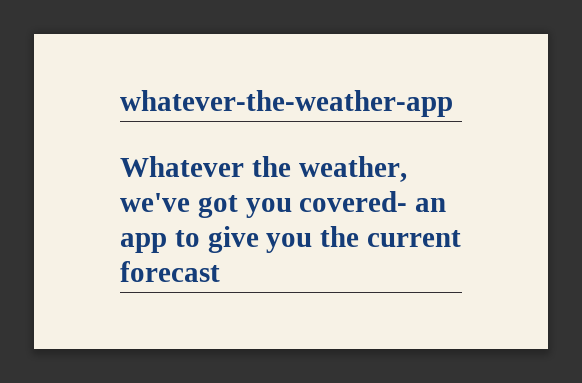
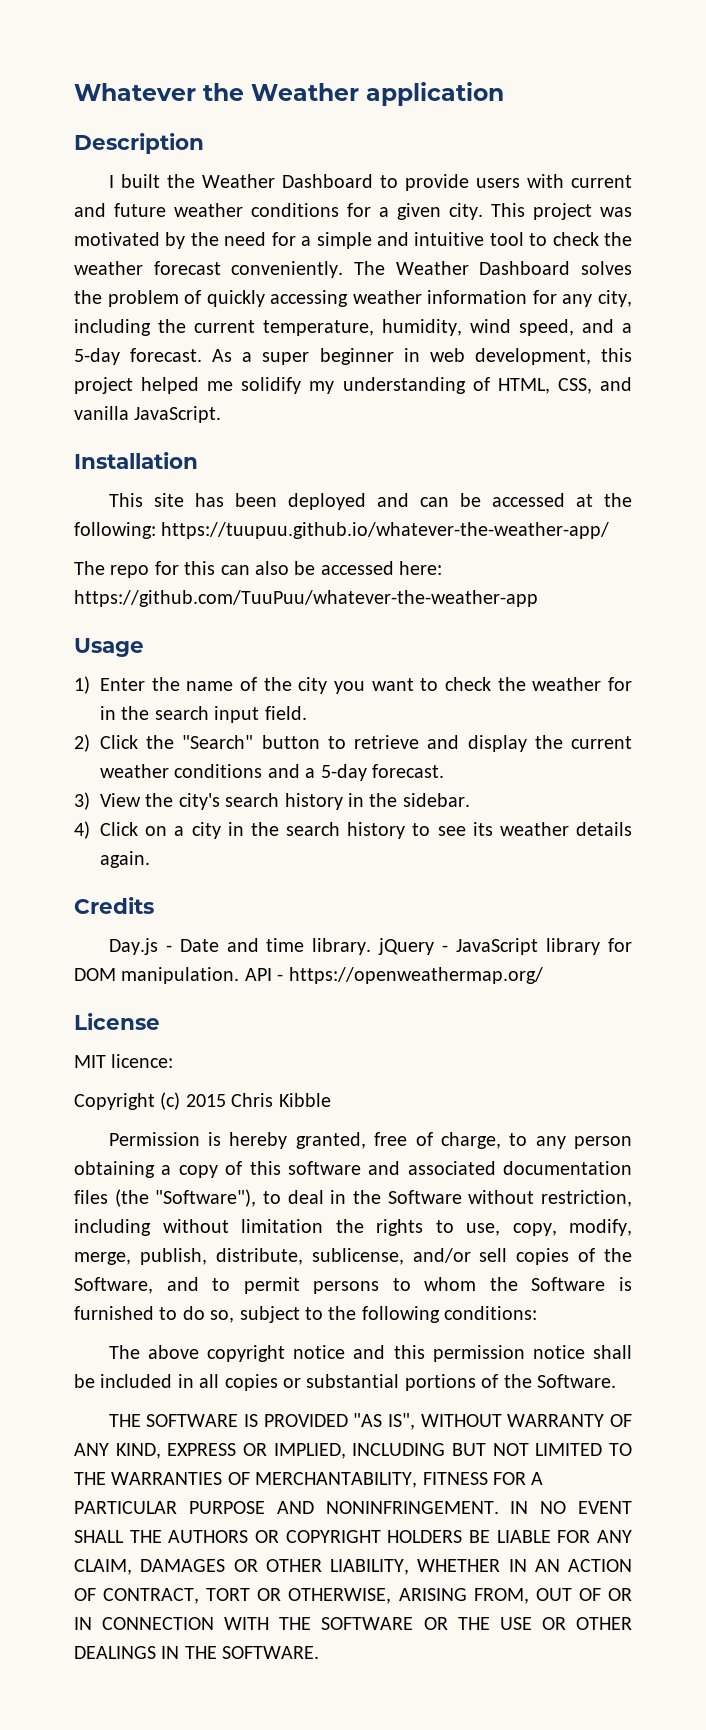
[120,90,453,117] whatever-the-weather-app // -> (74, 92) none
[298,156,407,182] [120,191,447,218] [120,226,462,253] [120,261,220,282] weather, we've got you covered- an app to give you the current forecast -> [251,82,504,106] [74,133,204,154] [108,174,632,191] [74,203,632,220] [74,232,633,249] [74,261,633,278] [74,290,632,307] [74,319,632,336] [74,348,632,365] [74,377,632,394] [74,406,222,423] [74,452,198,469] [108,493,633,510] [74,522,610,539] [74,561,443,578] [74,590,538,607] [74,638,144,657] [74,676,633,694] [100,706,307,723] [74,734,632,752] [100,764,444,781] [74,792,470,810] [74,821,633,839] [100,851,150,868] [74,897,154,914] [108,938,632,955] [74,967,543,984] [74,1013,160,1030] [74,1054,174,1068] [74,1092,331,1110] [108,1132,632,1149] [74,1161,632,1178] [74,1189,632,1207] [74,1219,632,1236] [74,1248,632,1265] [74,1277,632,1294] [74,1306,538,1323] [108,1345,632,1362] [74,1374,616,1391] [108,1413,632,1430] [74,1443,632,1459] [74,1472,544,1488] [74,1501,632,1514] [74,1530,632,1543] [74,1559,632,1575] [74,1588,632,1604] [74,1617,632,1630] [74,1646,320,1659] Weather application // Description // I built the Weather Dashboard to provide users with current and future weather conditions for a given city. This project was motivated by the need for a simple and intuitive tool to check the weather forecast conveniently. The Weather Dashboard solves the problem of quickly accessing weather information for any city, including the current temperature, humidity, wind speed, and a 5-day forecast. As a super beginner in web development, this project helped me solidify my understanding of HTML, CSS, and vanilla JavaScript. // Installation // This site has been deployed and can be accessed at the following: https://tuupuu.github.io/whatever-the-weather-app/ // The repo for this can also be accessed here: https://github.com/TuuPuu/whatever-the-weather-app // Usage // 1) Enter the name of the city you want to check the weather for in the search input field. // 2) Click the "Search" button to retrieve and display the current weather conditions and a 5-day forecast. // 3) View the city's search history in the sidebar. // 4) Click on a city in the search history to see its weather details again. // Credits // Day.js - Date and time library. jQuery - JavaScript library for DOM manipulation. API - https://openweathermap.org/ // License // MIT licence: // Copyright (c) 2015 Chris Kibble // Permission is hereby granted, free of charge, to any person obtaining a copy of this software and associated documentation files (the "Software"), to deal in the Software without restriction, including without limitation the rights to use, copy, modify, merge, publish, distribute, sublicense, and/or sell copies of the Software, and to permit persons to whom the Software is furnished to do so, subject to the following conditions: // The above copyright notice and this permission notice shall be included in all copies or substantial portions of the Software. // THE SOFTWARE IS PROVIDED "AS IS", WITHOUT WARRANTY OF ANY KIND, EXPRESS OR IMPLIED, INCLUDING BUT NOT LIMITED TO THE WARRANTIES OF MERCHANTABILITY, FITNESS FOR A PARTICULAR PURPOSE AND NONINFRINGEMENT. IN NO EVENT SHALL THE AUTHORS OR COPYRIGHT HOLDERS BE LIABLE FOR ANY CLAIM, DAMAGES OR OTHER LIABILITY, WHETHER IN AN ACTION OF CONTRACT, TORT OR OTHERWISE, ARISING FROM, OUT OF OR IN CONNECTION WITH THE SOFTWARE OR THE USE OR OTHER DEALINGS IN THE SOFTWARE.

